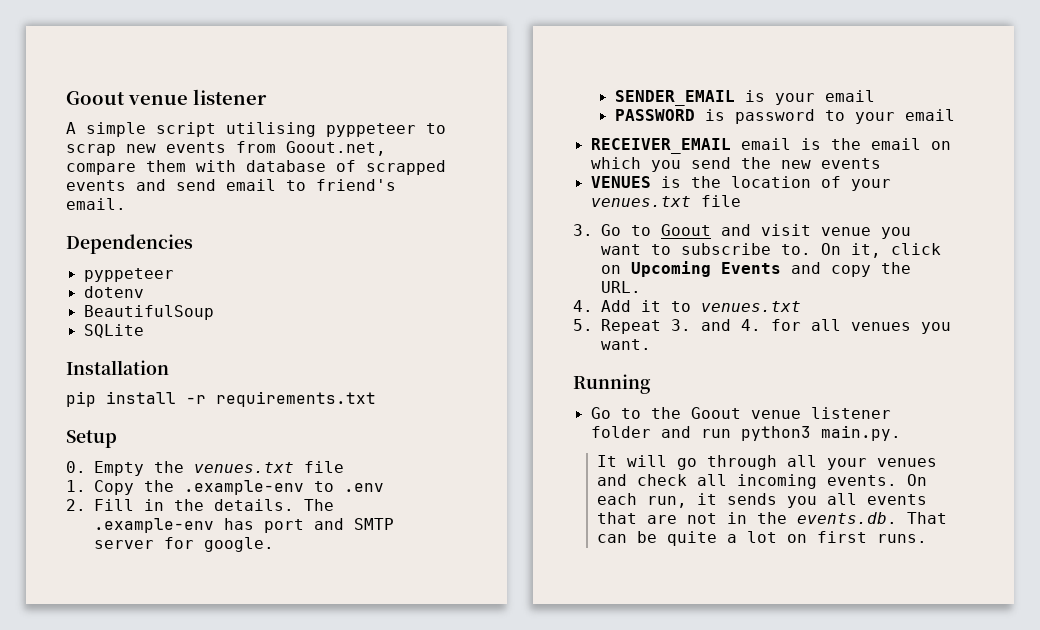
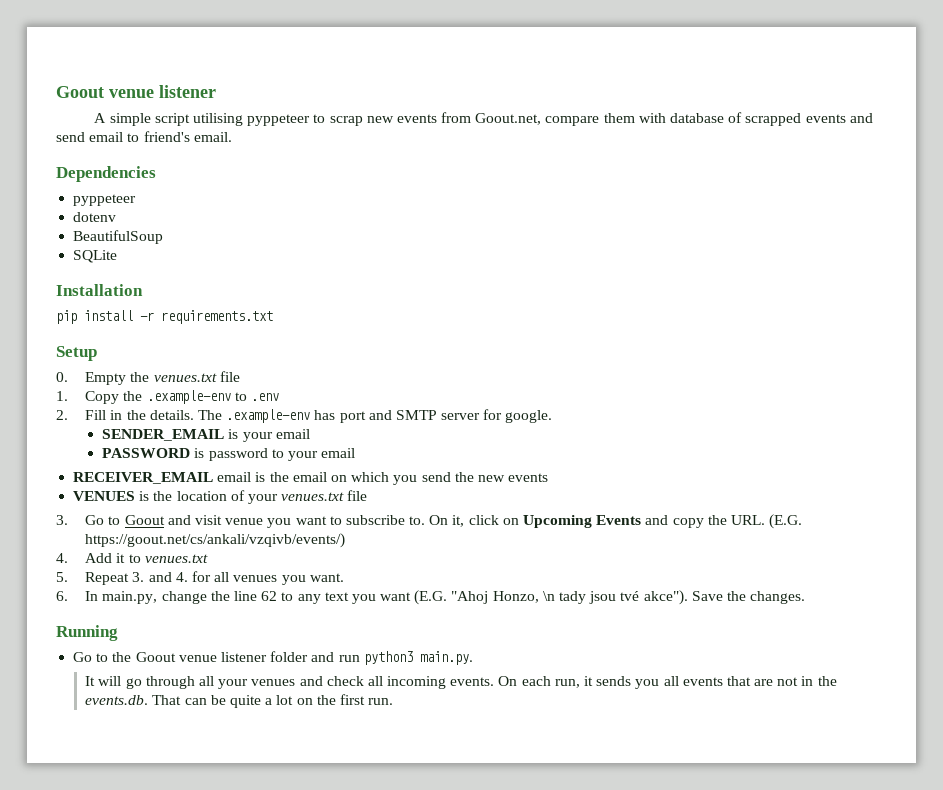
(641, 287) none -> [769,514,803,529] [85,533,346,548] (E.G. https://goout.net/cs/ankali/vzqivb/events/)
(651, 344) none -> [56,590,806,605] // 6. In main.py, change the line 62 to any text you want (E.G. "Ahoj Honzo, \n tady jsou tvé akce"). Save the changes.
[817,531,928,543] first runs. -> [316,694,394,705] the first run.

